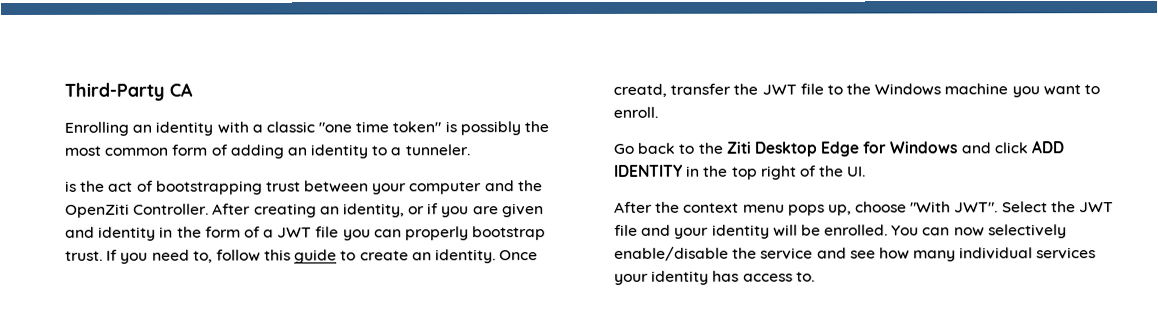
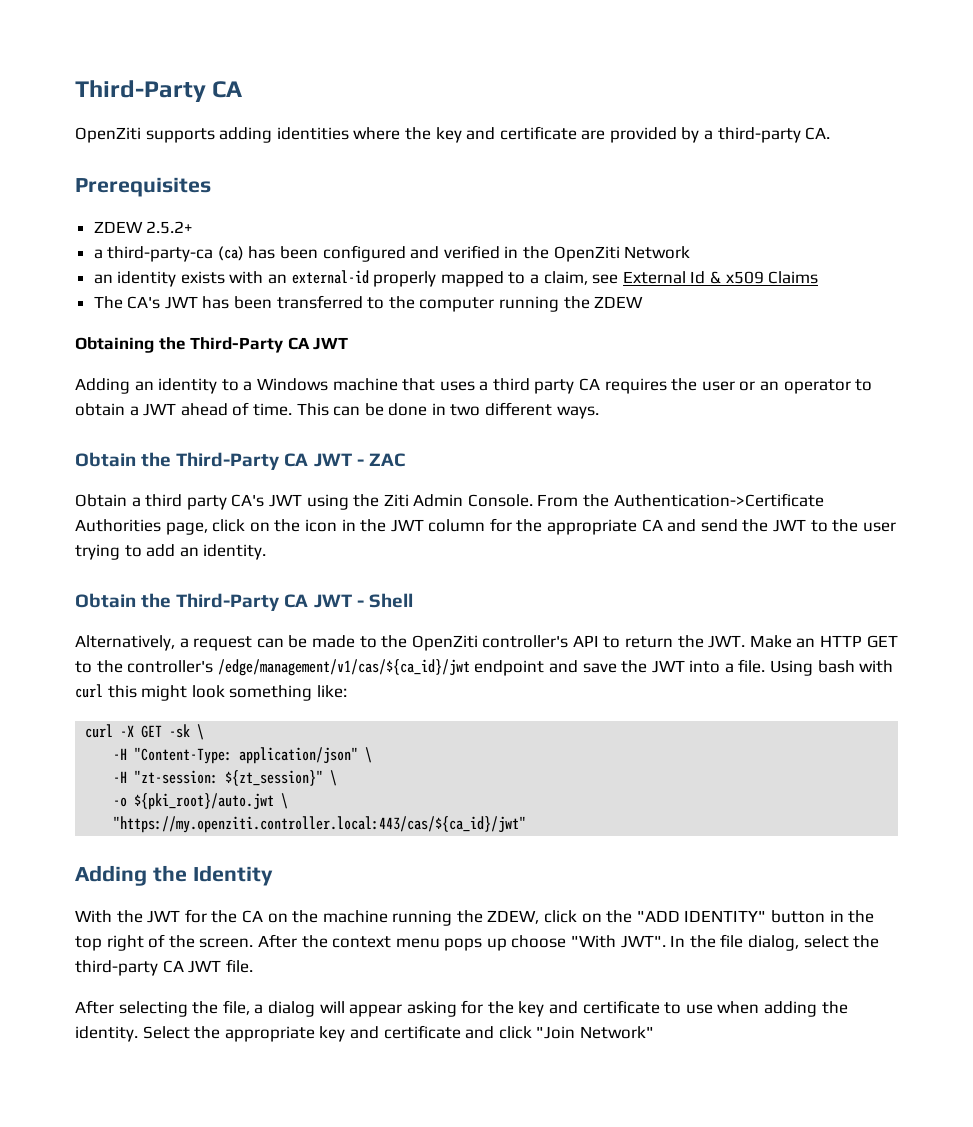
[64,121,550,136] [64,144,470,159] [65,180,543,195] [65,203,544,218] [65,226,547,241] [65,249,539,264] [613,83,1101,98] [613,106,658,118] [613,140,1065,157] [614,164,683,177] Enrolling an identity with a classic "one time token" is possibly the most common form of adding an identity to a tunneler. // is the act of bootstrapping trust between your computer and the OpenZiti Controller. After creating an identity, or if you are given and identity in the form of a JWT file you can properly bootstrap trust. If you need to, follow this guide to create an identity. Once creatd, transfer the JWT file to the Windows machine you want to enroll. // Go back to the Ziti Desktop Edge for Windows and click ADD IDENTITY -> [75,126,831,143] [75,177,211,197] [93,221,194,234] [93,245,691,262] [93,270,819,287] [93,295,644,312] [75,337,349,353] [75,378,873,394] [75,402,599,419] [75,452,405,470] [75,493,824,510] [75,518,896,535] [75,544,267,560] [75,593,413,611] [75,635,898,651] [75,659,894,676] [75,684,347,701] [85,724,205,740] [113,747,373,764] [113,770,338,786] [113,793,289,810] [113,816,527,833] [75,865,273,886] [75,909,826,926] OpenZiti supports adding identities where the key and certificate are provided by a third-party CA. // Prerequisites // ZDEW 2.5.2+ // a third-party-ca (ca) has been configured and verified in the OpenZiti Network // an identity exists with an external-id properly mapped to a claim, see External Id & x509 Claims // The CA's JWT has been transferred to the computer running the ZDEW // Obtaining the Third-Party CA JWT // Adding an identity to a Windows machine that uses a third party CA requires the user or an operator to obtain a JWT ahead of time. This can be done in two different ways. // Obtain the Third-Party CA JWT - ZAC // Obtain a third party CA's JWT using the Ziti Admin Console. From the Authentication->Certificate Authorities page, click on the icon in the JWT column for the appropriate CA and send the JWT to the user trying to add an identity. // Obtain the Third-Party CA JWT - Shell // Alternatively, a request can be made to the OpenZiti controller's API to return the JWT. Make an HTTP GET to the controller's /edge/management/v1/cas/${ca_id}/jwt endpoint and save the JWT into a file. Using bash with curl this might look something like: // curl -X GET -sk \ // -H "Content-Type: application/json" \ // -H "zt-session: ${zt_session}" \ // -o ${pki_root}/auto.jwt \ // "https://my.openziti.controller.local:443/cas/${ca_id}/jwt" // Adding the Identity // With the JWT for the CA on the machine running the ZDEW, click on the "ADD IDENTITY" button
[847,166,867,177] UI. // -> [199,938,254,948] screen.
[827,204,852,216] up, -> [486,938,507,951] up
[1001,201,1115,213] [614,224,1067,239] [614,246,1097,262] [614,270,815,285] Select the JWT file and your identity will be enrolled. You can now selectively enable/disable the service and see how many individual services your identity has access to. -> [670,934,880,951] [75,959,253,976] [75,1000,848,1017] [75,1025,654,1042] In the file dialog, select the third-party CA JWT file. // After selecting the file, a dialog will appear asking for the key and certificate to use when adding the identity. Select the appropriate key and certificate and click "Join Network"

